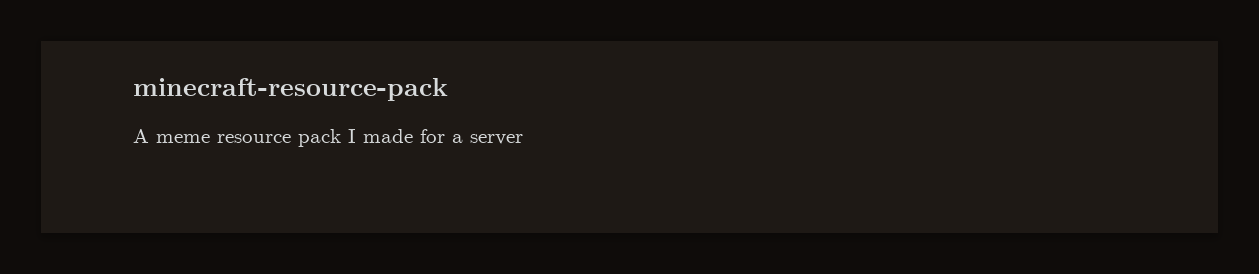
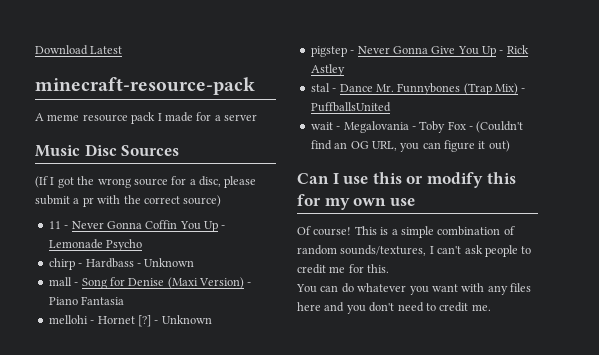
(133, 89) none -> [35,45,123,55] Download Latest //
(523, 139) none -> [35,144,180,157] [35,176,257,188] [35,195,222,207] [48,220,226,232] [48,239,143,251] [48,258,195,270] [48,277,252,289] [48,296,125,305] [48,315,212,327] [310,45,529,57] [310,64,345,76] [310,83,526,95] [310,102,391,112] [310,121,524,133] [310,140,510,152] [297,172,516,188] [297,194,415,210] [297,226,515,238] [297,245,532,257] [297,264,390,274] [296,283,531,295] [297,302,491,314] // Music Disc Sources // (If I got the wrong source for a disc, please submit a pr with the correct source) // 11 - Never Gonna Coffin You Up - Lemonade Psycho // chirp - Hardbass - Unknown // mall - Song for Denise (Maxi Version) - Piano Fantasia // mellohi - Hornet [?] - Unknown // pigstep - Never Gonna Give You Up - Rick Astley // stal - Dance Mr. Funnybones (Trap Mix) - PuffballsUnited // wait - Megalovania - Toby Fox - (Couldn't find an OG URL, you can figure it out) // Can I use this or modify this for my own use // Of course! This is a simple combination of random sounds/textures, I can't ask people to credit me for this. // You can do whatever you want with any files here and you don't need to credit me.

